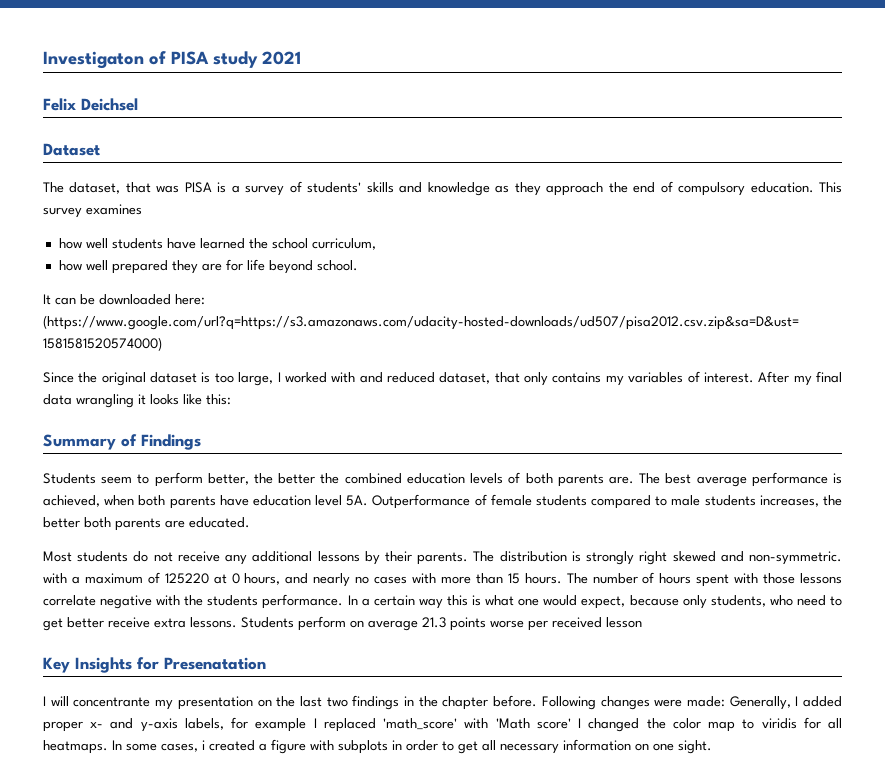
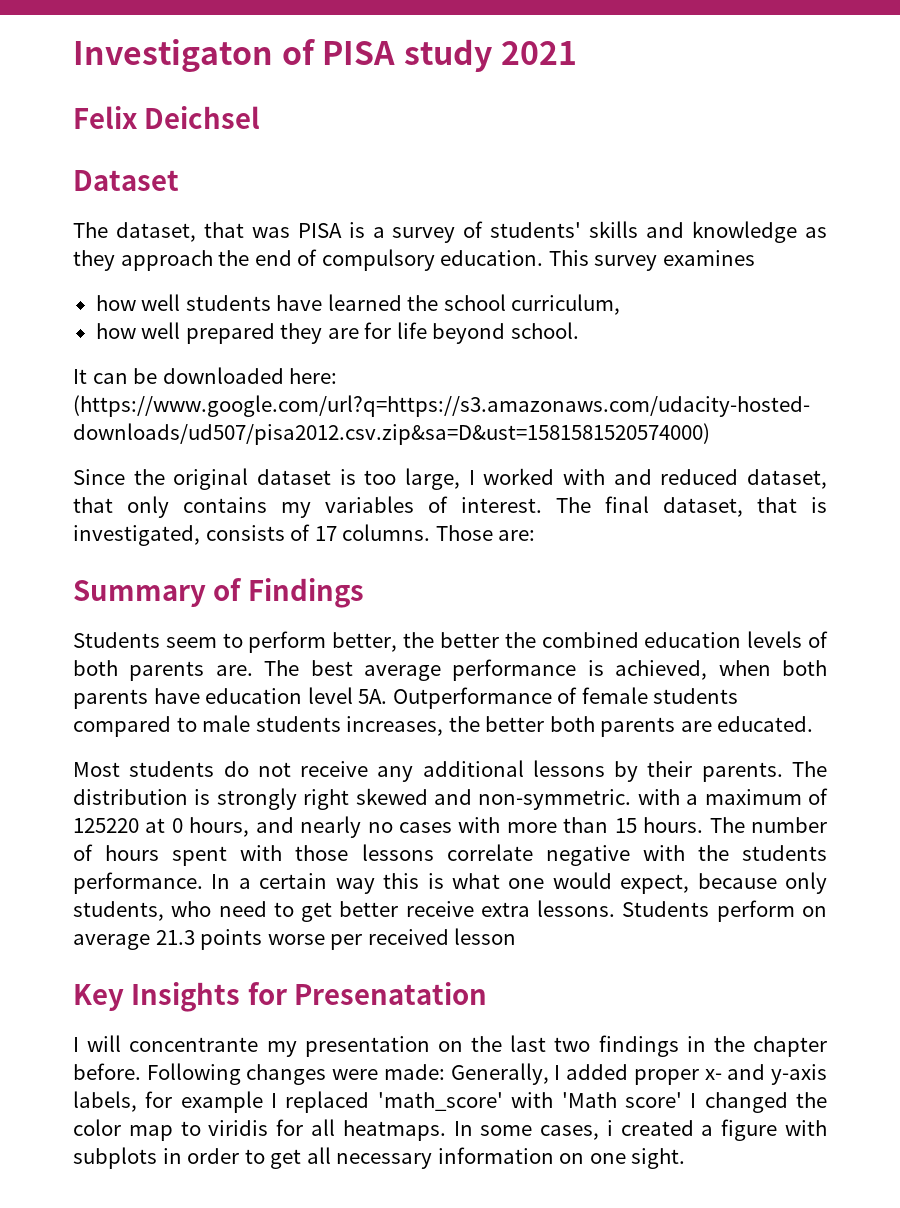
[758,371,843,386] [43,394,231,408] After my final data wrangling it looks like this: -> [556,496,827,517] [73,524,536,546] The final dataset, that is investigated, consists of 17 columns. Those are:

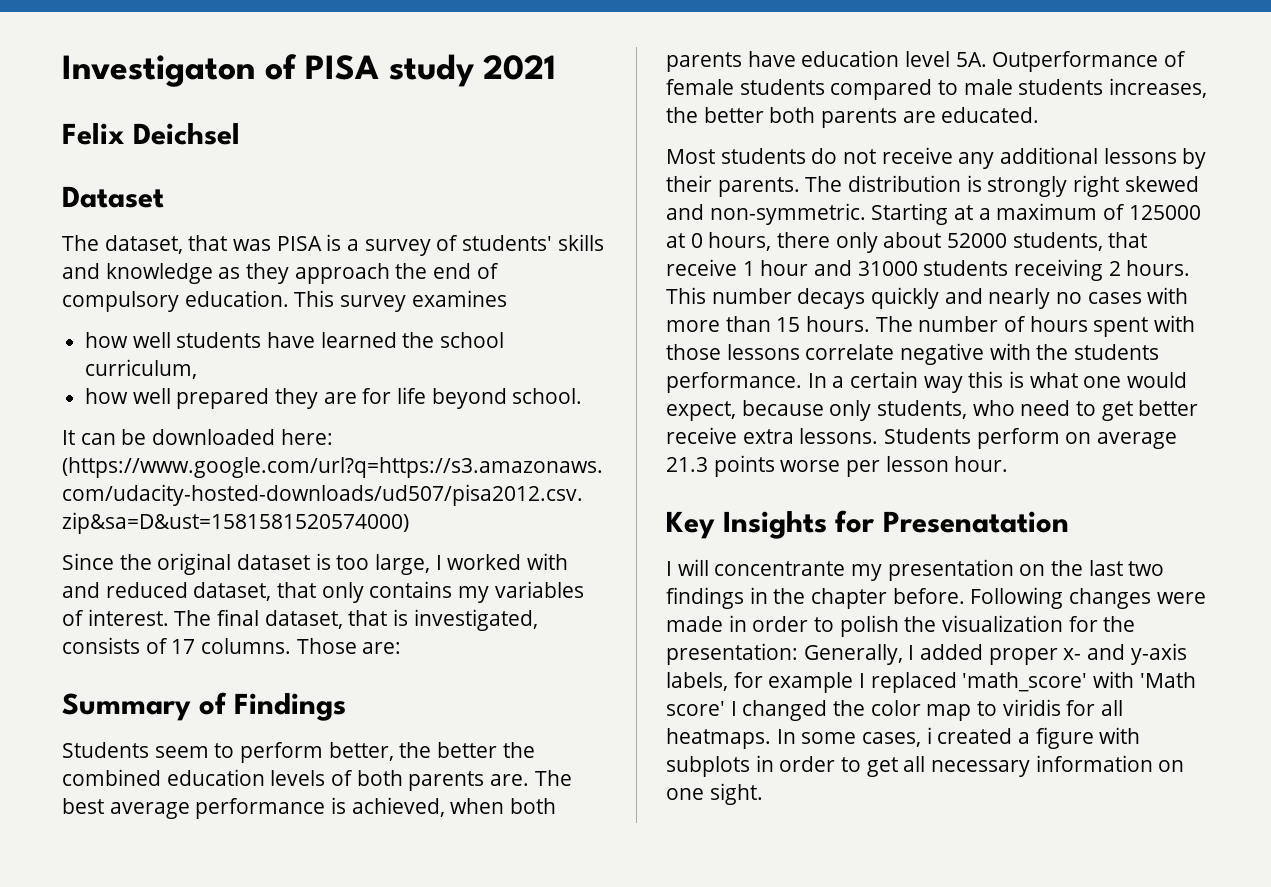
[637,789,680,805] with -> [871,203,974,225] Starting at
[73,818,139,833] 125220 -> [1128,205,1201,220] 125000
(250, 827) none -> [777,232,1148,253] [666,259,1191,281] [666,287,940,309] there only about 52000 students, that receive 1 hour and 31000 students receiving 2 hours. This number decays quickly
[367,929,449,945] received -> (881, 468) none
(517, 936) none -> [954,456,1009,472] hour.
[383,1064,445,1080] made: -> [666,615,1136,637] [666,643,798,665] made in order to polish the visualization for the presentation:

